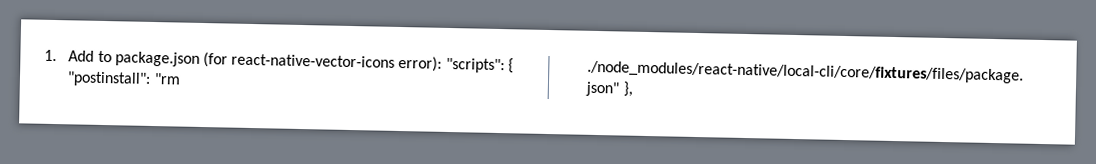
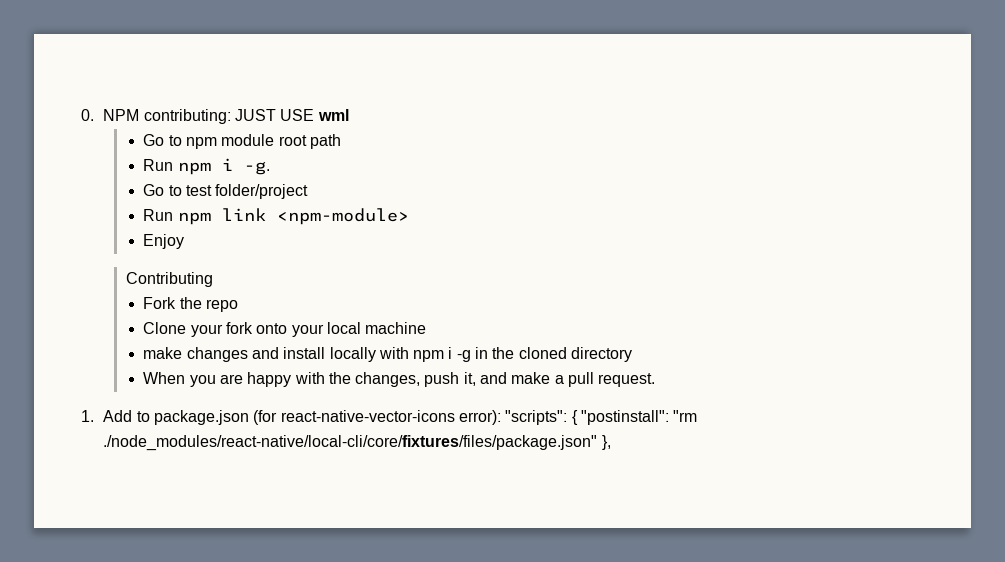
(44, 55) none -> [81,109,349,124] [143,134,341,149] [143,158,270,175] [143,184,309,199] [143,208,409,225] [143,234,185,249] [125,272,213,287] [143,297,238,312] [143,322,427,337] [143,347,633,362] [143,372,656,387] 0. NPM contributing: JUST USE wml // Go to npm module root path // Run npm i -g. // Go to test folder/project // Run npm link <npm-module> // Enjoy // Contributing // Fork the repo // Clone your fork onto your local machine // make changes and install locally with npm i -g in the cloned directory // When you are happy with the changes, push it, and make a pull request. //

